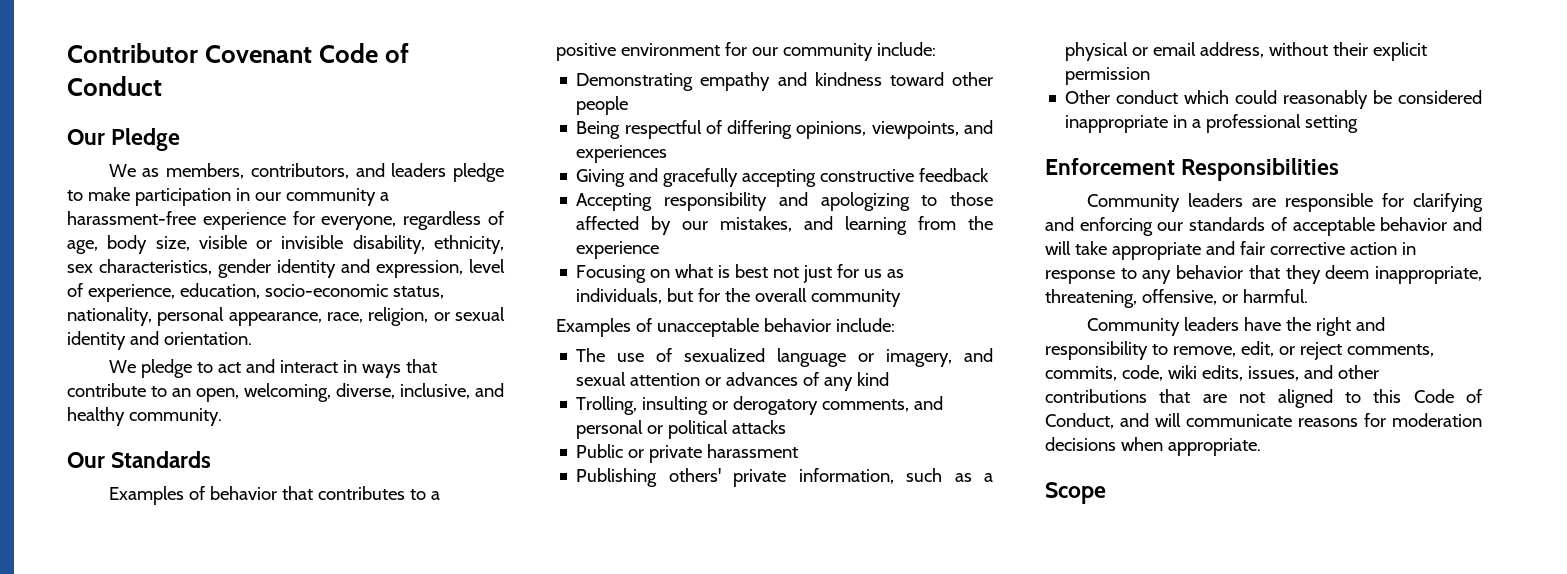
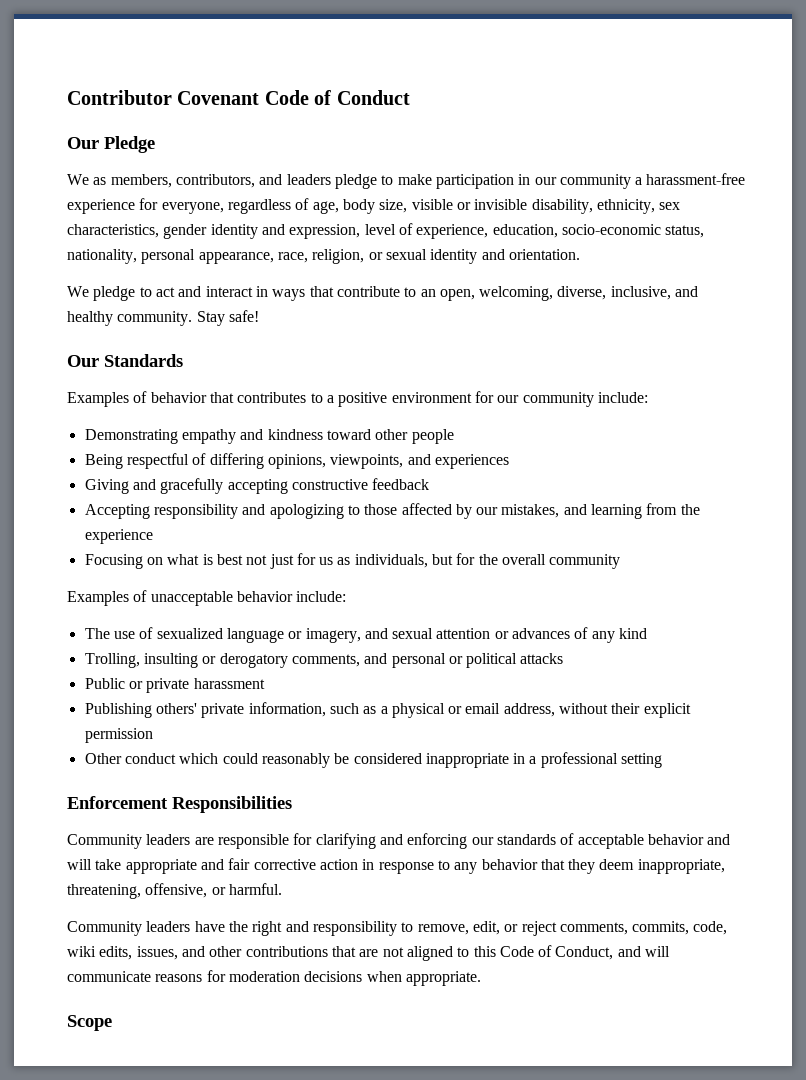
(222, 417) none -> [196,310,259,326] Stay safe!

